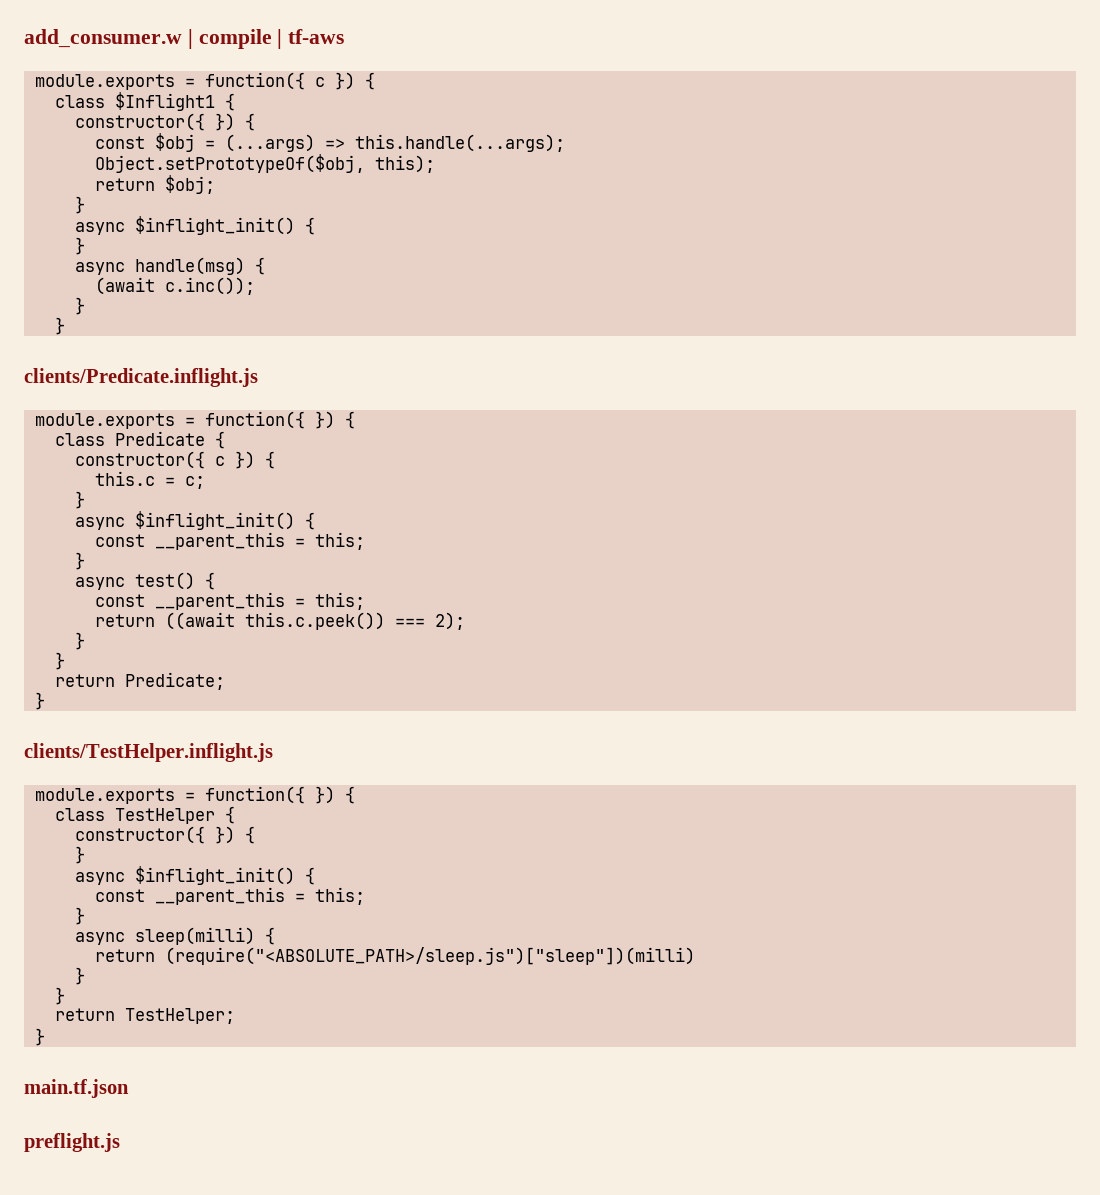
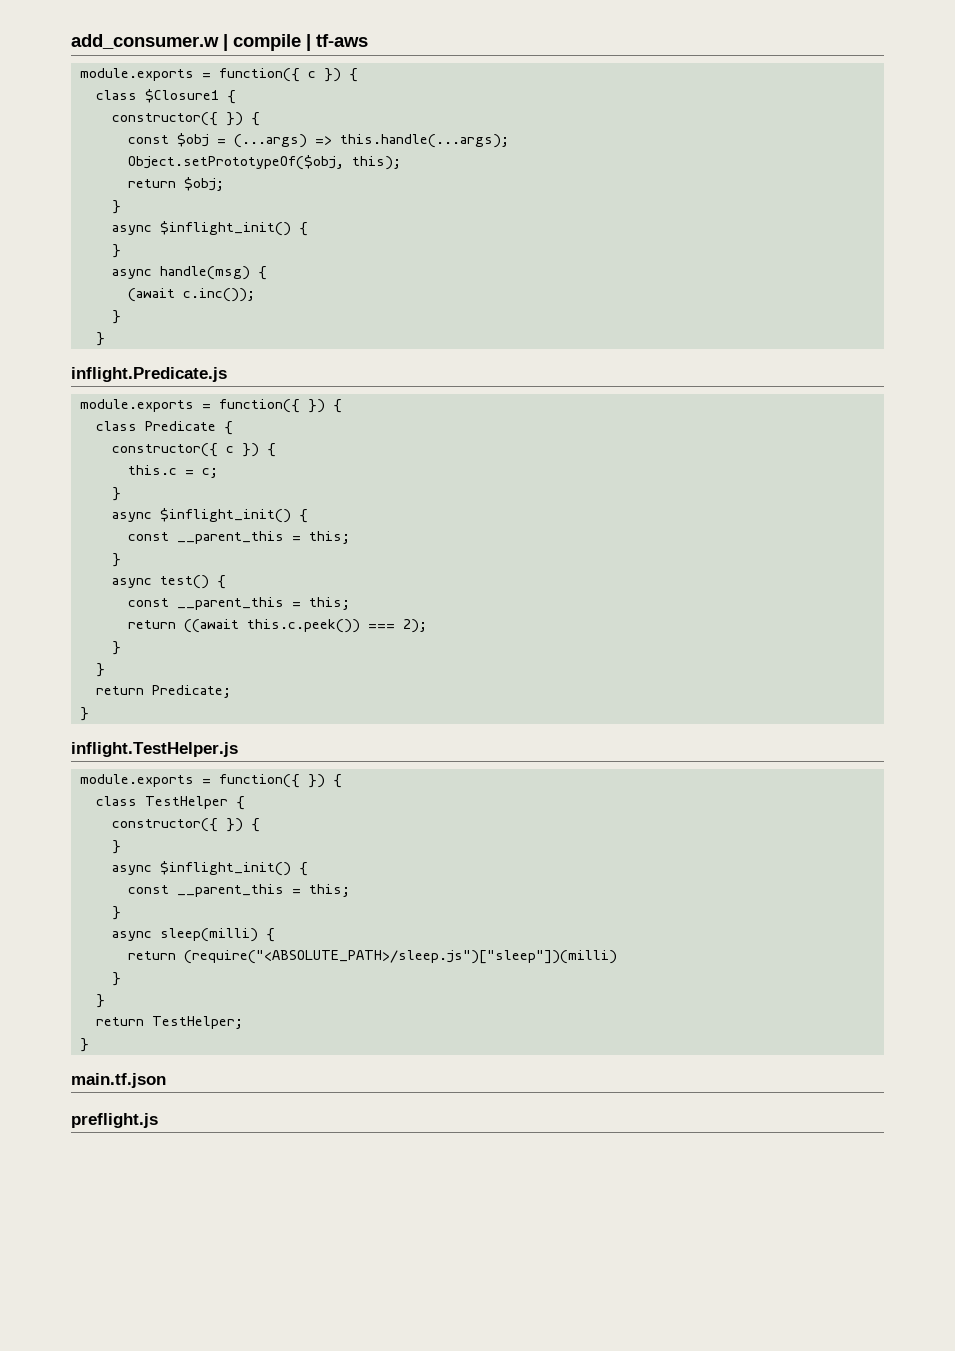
[115,92,216,111] $Inflight1 -> [144,89,219,103] $Closure1
[24,368,258,387] clients/Predicate.inflight.js -> [71,367,227,382] inflight.Predicate.js
[24,743,273,762] clients/TestHelper.inflight.js -> [71,742,238,757] inflight.TestHelper.js

